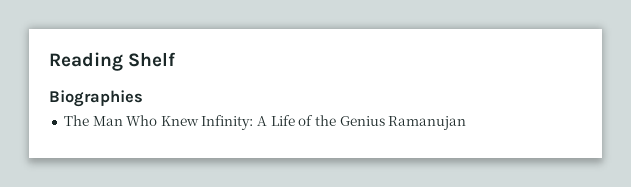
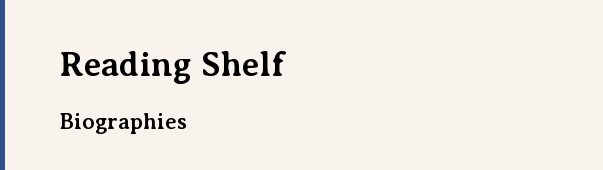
[63,115,467,130] // The Man Who Knew Infinity: A Life of the Genius Ramanujan -> (187, 123) none

